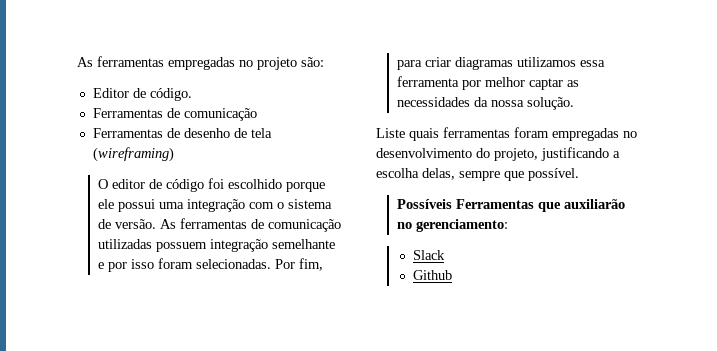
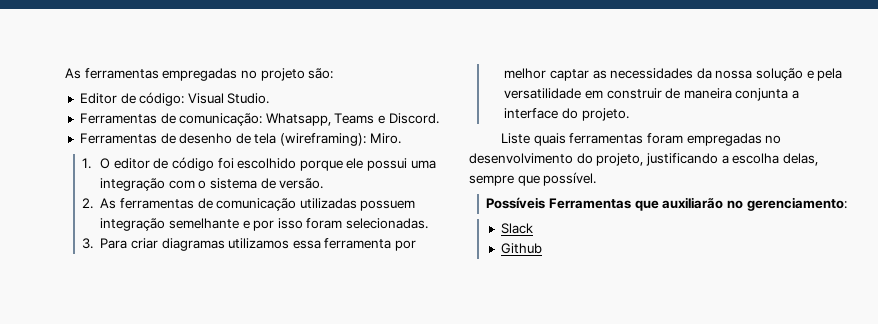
[149,88,192,101] [92,108,257,121] código. // Ferramentas de comunicação -> [139,92,270,106] [79,113,439,126] código: Visual Studio. // Ferramentas de comunicação: Whatsapp, Teams e Discord.
[92,147,174,162] (wireframing) // -> [280,133,401,146] [82,158,92,169] (wireframing): Miro. // 1.
(156, 224) none -> [82,198,94,209] // 2.
[274,258,323,271] [396,60,422,70] Por fim, para -> [82,238,128,249] // 3. Para
[526,97,574,110] solução. -> [756,68,843,81] [504,88,800,101] [504,108,629,121] solução e pela versatilidade em construir de maneira conjunta a interface do projeto.

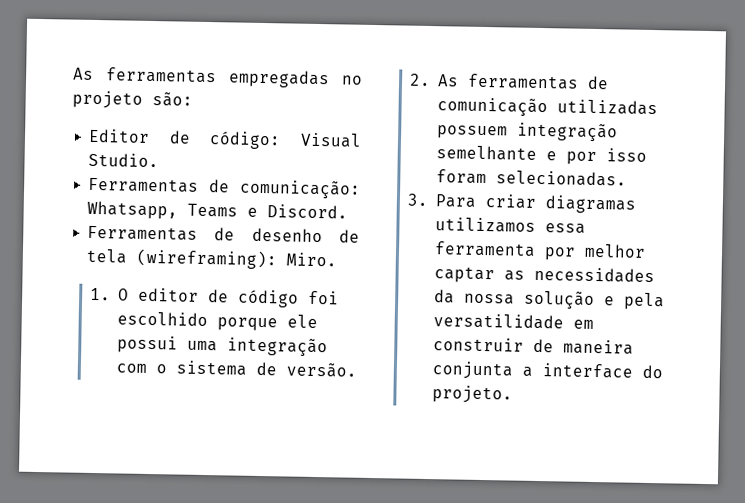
[501,133,782,146] [469,153,818,166] [469,172,597,186] [486,197,847,211] [501,223,534,234] [501,243,543,254] // Liste quais ferramentas foram empregadas no desenvolvimento do projeto, justificando a escolha delas, sempre que possível. // Possíveis Ferramentas que auxiliarão no gerenciamento: // Slack // Github -> (513, 394) none

